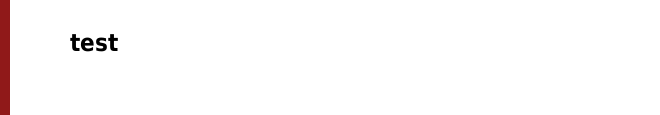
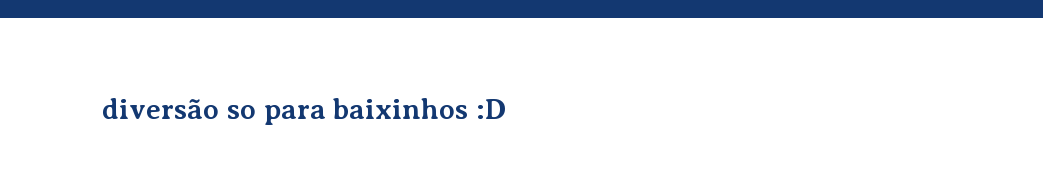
[70,34,118,52] test -> [102,98,507,125] diversão so para baixinhos :D

